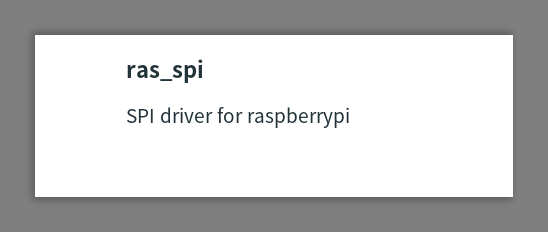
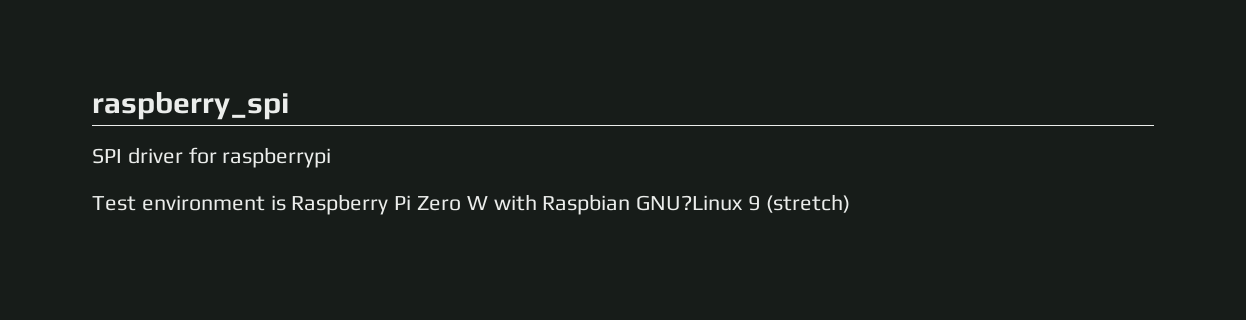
[126,59,204,83] ras_spi -> [92,92,289,120] raspberry_spi
(351, 117) none -> [92,194,850,215] // Test environment is Raspberry Pi Zero W with Raspbian GNU?Linux 9 (stretch)

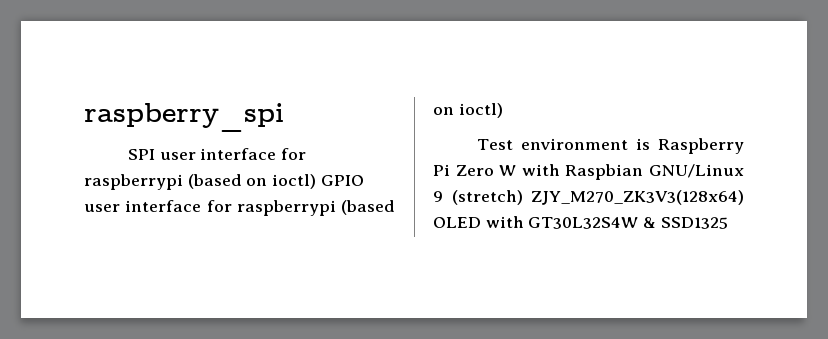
[127,147,332,168] driver for raspberrypi -> [159,148,307,160] [84,174,364,190] [84,200,395,216] [433,103,503,118] user interface for raspberrypi (based on ioctl) GPIO user interface for raspberrypi (based on ioctl)
[636,195,744,211] GNU?Linux -> [649,164,744,178] GNU/Linux
(850, 203) none -> [531,190,744,205] [433,216,728,229] ZJY_M270_ZK3V3(128x64) OLED with GT30L32S4W & SSD1325

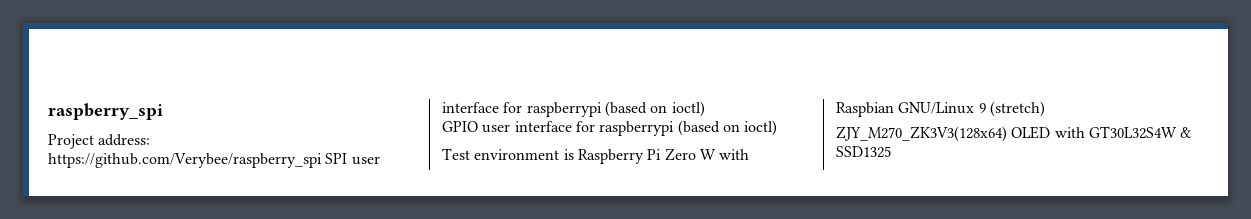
(284, 117) none -> [48,134,151,149] [48,153,322,168] Project address: https://github.com/Verybee/raspberry_spi
(317, 181) none -> (705, 109) //
(523, 197) none -> (1045, 109) //

